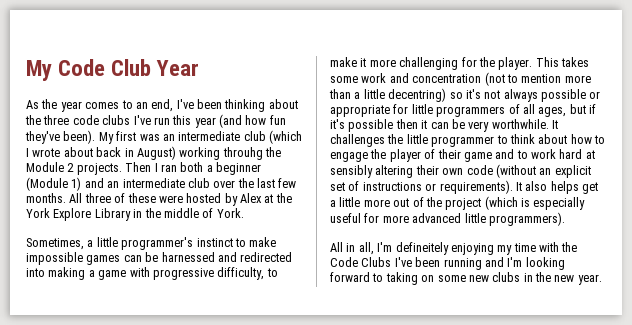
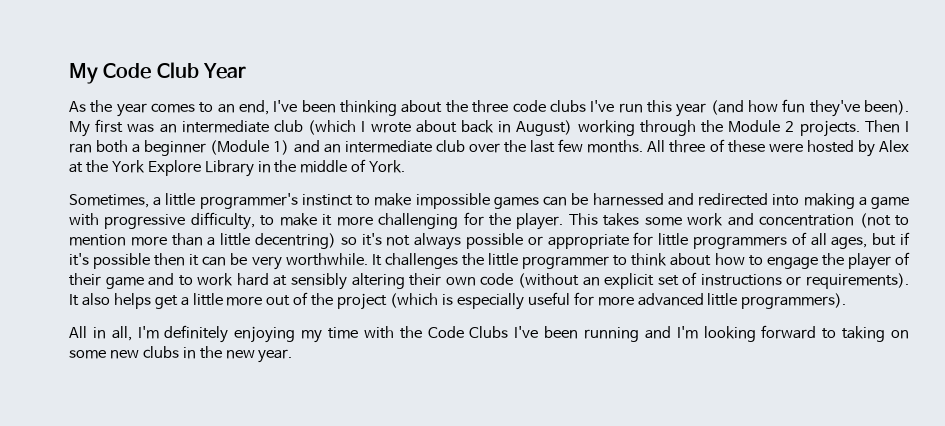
[222,147,263,160] throuhg -> [639,120,696,136] through
[395,242,449,255] defineitely -> [164,325,229,343] definitely

